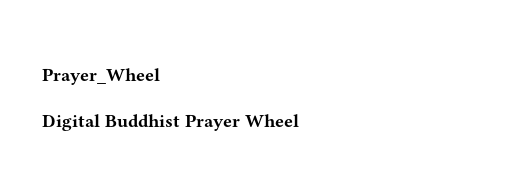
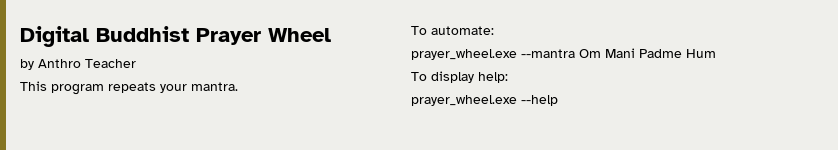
[42,68,160,85] Prayer_Wheel // -> (20, 36) none
(299, 120) none -> [20,59,136,70] [20,81,238,95] [411,26,494,35] [411,48,716,60] [411,71,508,83] [411,95,558,106] // by Anthro Teacher // This program repeats your mantra. // To automate: // prayer_wheel.exe --mantra Om Mani Padme Hum // To display help: // prayer_wheel.exe --help

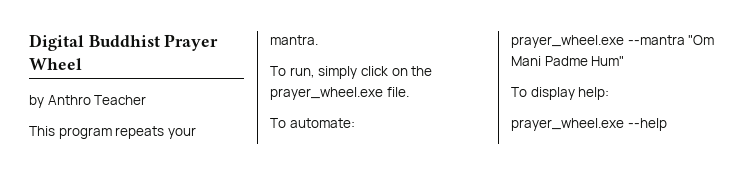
(238, 86) none -> [270,66,433,79] [270,87,409,100] // To run, simply click on the prayer_wheel.exe file.
[579,49,601,58] Om -> [688,35,715,45] "Om
[686,49,716,58] Hum -> [591,56,625,66] Hum"

